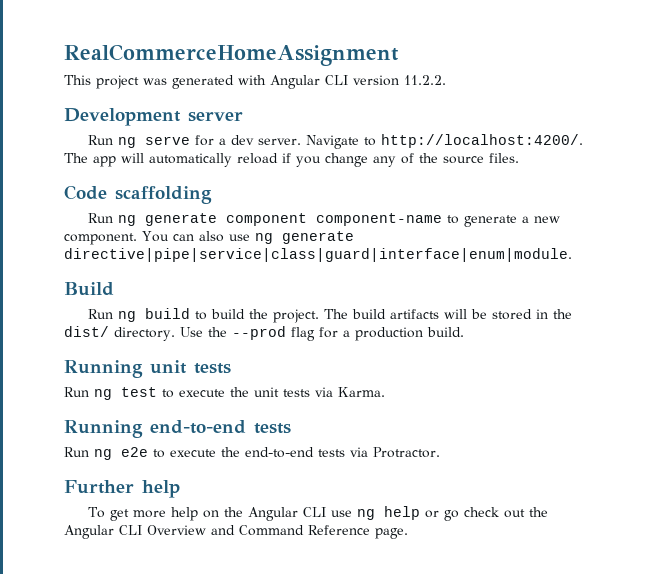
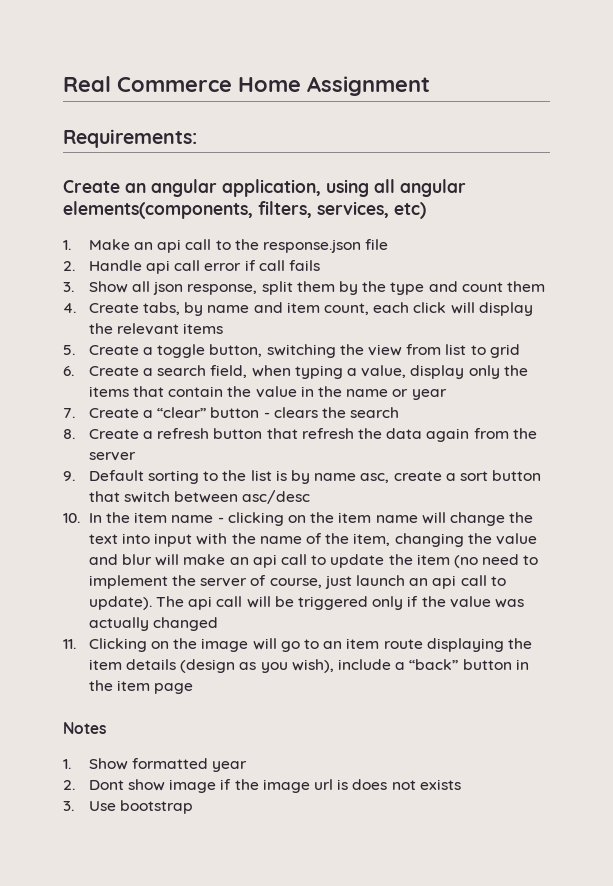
[64,44,399,66] [64,75,446,89] [64,108,243,126] [88,134,584,149] [64,153,519,167] [64,185,212,204] [88,213,561,227] [64,231,354,245] [64,248,572,262] [64,282,114,296] [88,308,573,323] [64,326,464,341] [64,360,231,378] [64,387,385,400] [64,420,291,438] [64,447,440,460] [64,480,180,498] [88,506,549,521] [64,525,408,539] RealCommerceHomeAssignment // This project was generated with Angular CLI version 11.2.2. // Development server // Run ng serve for a dev server. Navigate to http://localhost:4200/. The app will automatically reload if you change any of the source files. // Code scaffolding // Run ng generate component component-name to generate a new component. You can also use ng generate directive|pipe|service|class|guard|interface|enum|module. // Build // Run ng build to build the project. The build artifacts will be stored in the dist/ directory. Use the --prod flag for a production build. // Running unit tests // Run ng test to execute the unit tests via Karma. // Running end-to-end tests // Run ng e2e to execute the end-to-end tests via Protractor. // Further help // To get more help on the Angular CLI use ng help or go check out the Angular CLI Overview and Command Reference page. -> [63,76,430,96] [63,129,197,148] [63,179,466,197] [63,201,426,219] [63,239,389,253] [63,260,321,274] [63,281,545,295] [63,302,533,316] [88,323,224,335] [63,344,520,358] [63,365,528,379] [88,386,447,400] [63,407,400,418] [63,428,537,442] [88,452,136,461] [63,470,542,484] [88,490,311,504] [63,512,534,526] [88,533,537,547] [88,554,539,568] [88,575,506,589] [88,596,524,610] [88,617,219,631] [63,638,532,652] [88,659,529,673] [88,680,194,694] [63,722,106,734] [63,758,248,772] [63,779,461,793] [63,800,194,814] Real Commerce Home Assignment // Requirements: // Create an angular application, using all angular elements(components, filters, services, etc) // 1. Make an api call to the response.json file // 2. Handle api call error if call fails // 3. Show all json response, split them by the type and count them // 4. Create tabs, by name and item count, each click will display the relevant items // 5. Create a toggle button, switching the view from list to grid // 6. Create a search field, when typing a value, display only the items that contain the value in the name or year // 7. Create a “clear” button - clears the search // 8. Create a refresh button that refresh the data again from the server // 9. Default sorting to the list is by name asc, create a sort button that switch between asc/desc // 10. In the item name - clicking on the item name will change the text into input with the name of the item, changing the value and blur will make an api call to update the item (no need to implement the server of course, just launch an api call to update). The api call will be triggered only if the value was actually changed // 11. Clicking on the image will go to an item route displaying the item details (design as you wish), include a “back” button in the item page // Notes // 1. Show formatted year // 2. Dont show image if the image url is does not exists // 3. Use bootstrap

